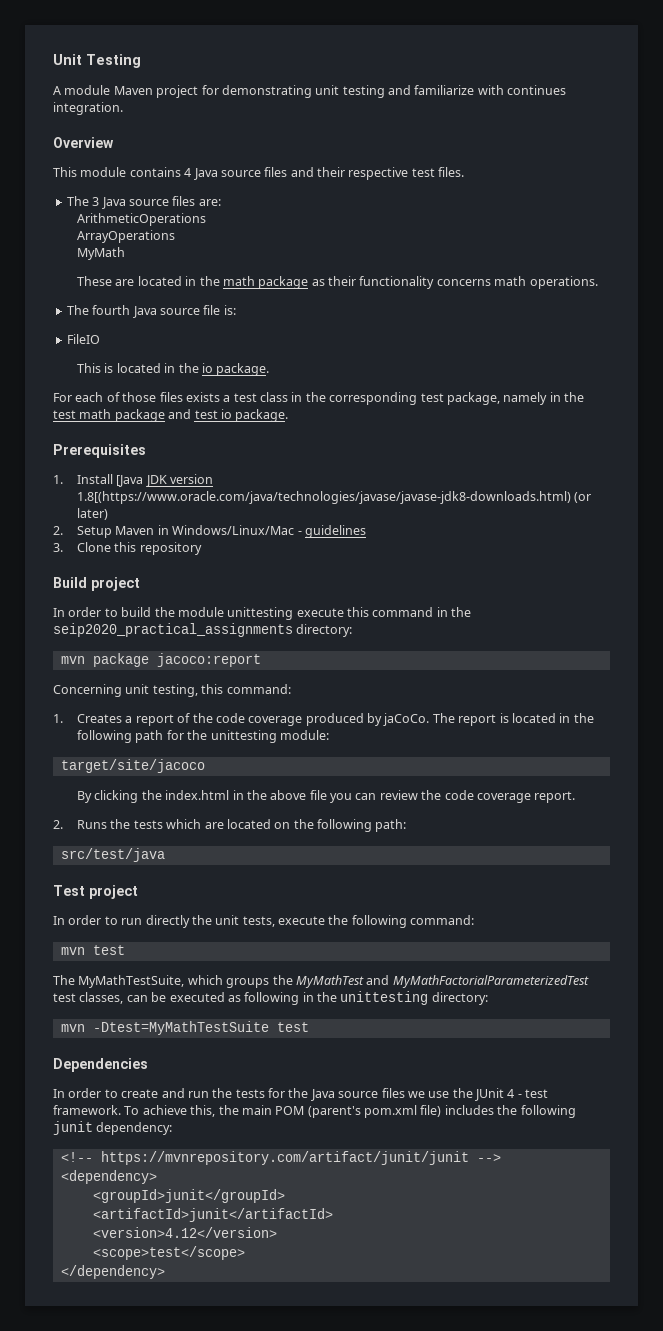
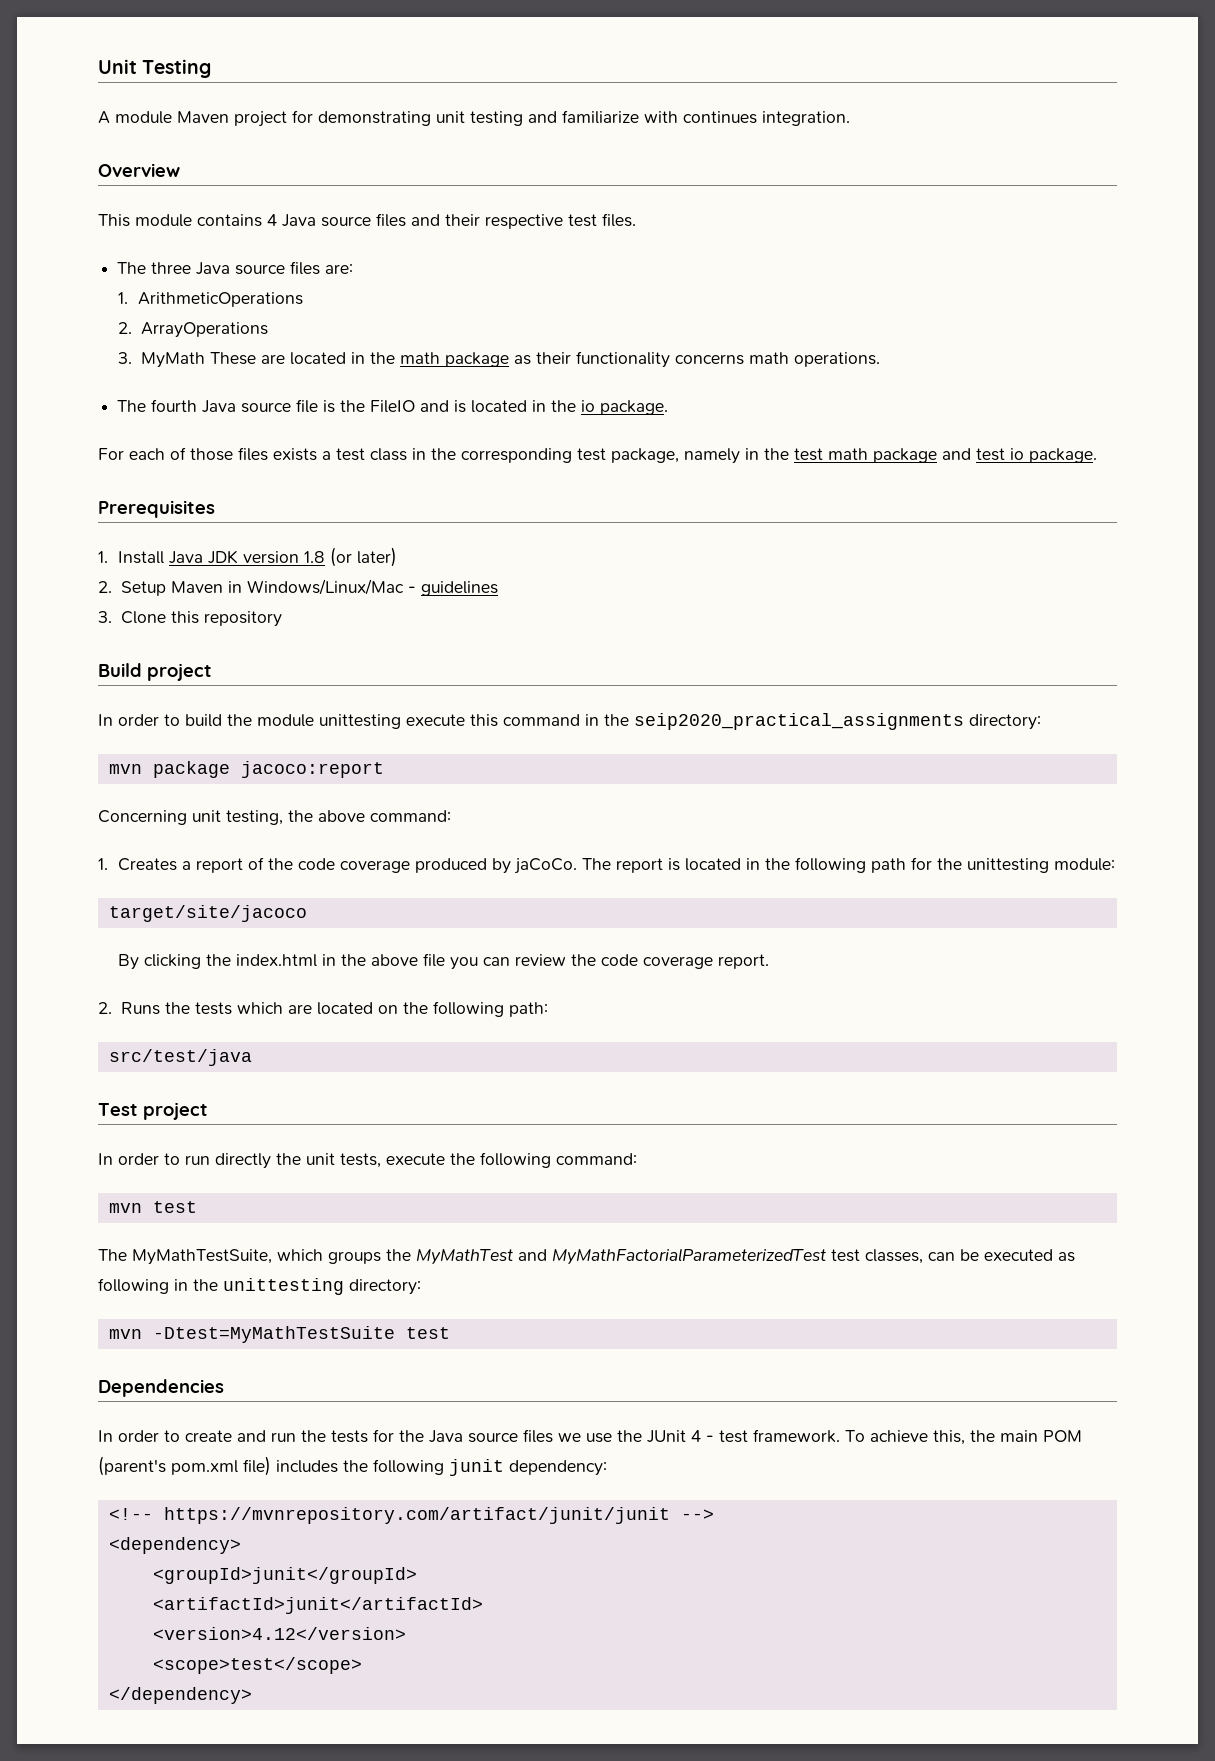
[92,197,100,206] 3 -> [151,262,192,274] three
(221, 202) none -> [118,292,129,304] 1.
(206, 219) none -> [118,322,133,334] 2.
(175, 236) none -> [118,352,133,364] 3.
(125, 253) // -> (205, 360) none
[223,305,236,315] is: // -> [323,400,366,413] is the
[76,363,101,373] // This -> [420,400,450,412] and
[116,475,144,487] [Java -> [169,551,204,564] Java
[76,491,571,504] 1.8[(https://www.oracle.com/java/technologies/javase/javase-jdk8-downloads.html) -> [304,551,326,563] 1.8
[201,684,224,694] this -> [288,810,365,822] the above

